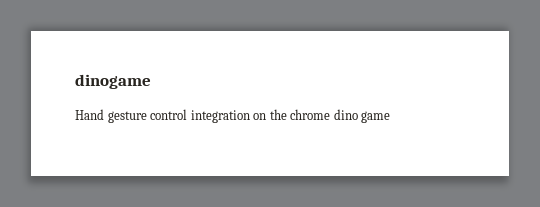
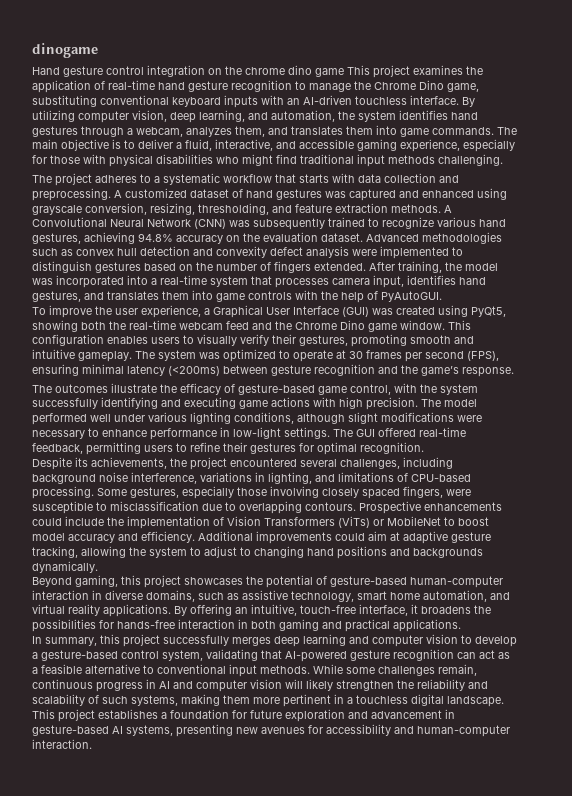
(391, 117) none -> [347,65,483,78] [32,80,479,93] [32,95,475,108] [32,110,478,123] [32,125,517,137] [32,139,515,152] [32,154,503,167] [32,173,459,186] [32,188,507,201] [32,203,452,215] [32,217,506,230] [32,232,502,244] [32,246,463,259] [32,261,498,273] [32,275,486,288] [32,290,442,303] [32,305,506,318] [32,320,471,332] [32,334,474,347] [32,349,499,362] [32,364,514,377] [32,383,478,395] [32,397,477,410] [32,412,482,425] [32,427,466,440] [32,442,424,455] [32,457,453,470] [32,472,471,484] [32,486,471,499] [32,501,502,514] [32,516,489,529] [32,531,491,544] [32,546,483,559] [32,561,98,573] [32,575,503,588] [32,590,510,602] [32,604,491,617] [32,619,461,632] [32,634,517,647] [32,649,510,662] [32,664,477,677] [32,679,488,692] [32,694,504,707] [32,709,455,722] [32,724,510,737] [32,739,92,749] This project examines the application of real-time hand gesture recognition to manage the Chrome Dino game, substituting conventional keyboard inputs with an AI-driven touchless interface. By utilizing computer vision, deep learning, and automation, the system identifies hand gestures through a webcam, analyzes them, and translates them into game commands. The main objective is to deliver a fluid, interactive, and accessible gaming experience, especially for those with physical disabilities who might find traditional input methods challenging. // The project adheres to a systematic workflow that starts with data collection and preprocessing. A customized dataset of hand gestures was captured and enhanced using grayscale conversion, resizing, thresholding, and feature extraction methods. A Convolutional Neural Network (CNN) was subsequently trained to recognize various hand gestures, achieving 94.8% accuracy on the evaluation dataset. Advanced methodologies such as convex hull detection and convexity defect analysis were implemented to distinguish gestures based on the number of fingers extended. After training, the model was incorporated into a real-time system that processes camera input, identifies hand gestures, and translates them into game controls with the help of PyAutoGUI. // To improve the user experience, a Graphical User Interface (GUI) was created using PyQt5, showing both the real-time webcam feed and the Chrome Dino game window. This configuration enables users to visually verify their gestures, promoting smooth and intuitive gameplay. The system was optimized to operate at 30 frames per second (FPS), ensuring minimal latency (<200ms) between gesture recognition and the game’s response. // The outcomes illustrate the efficacy of gesture-based game control, with the system successfully identifying and executing game actions with high precision. The model performed well under various lighting conditions, although slight modifications were necessary to enhance performance in low-light settings. The GUI offered real-time feedback, permitting users to refine their gestures for optimal recognition. // Despite its achievements, the project encountered several challenges, including background noise interference, variations in lighting, and limitations of CPU-based processing. Some gestures, especially those involving closely spaced fingers, were susceptible to misclassification due to overlapping contours. Prospective enhancements could include the implementation of Vision Transformers (ViTs) or MobileNet to boost model accuracy and efficiency. Additional improvements could aim at adaptive gesture tracking, allowing the system to adjust to changing hand positions and backgrounds dynamically. // Beyond gaming, this project showcases the potential of gesture-based human-computer interaction in diverse domains, such as assistive technology, smart home automation, and virtual reality applications. By offering an intuitive, touch-free interface, it broadens the possibilities for hands-free interaction in both gaming and practical applications. // In summary, this project successfully merges deep learning and computer vision to develop a gesture-based control system, validating that AI-powered gesture recognition can act as a feasible alternative to conventional input methods. While some challenges remain, continuous progress in AI and computer vision will likely strengthen the reliability and scalability of such systems, making them more pertinent in a touchless digital landscape. This project establishes a foundation for future exploration and advancement in gesture-based AI systems, presenting new avenues for accessibility and human-computer interaction.

